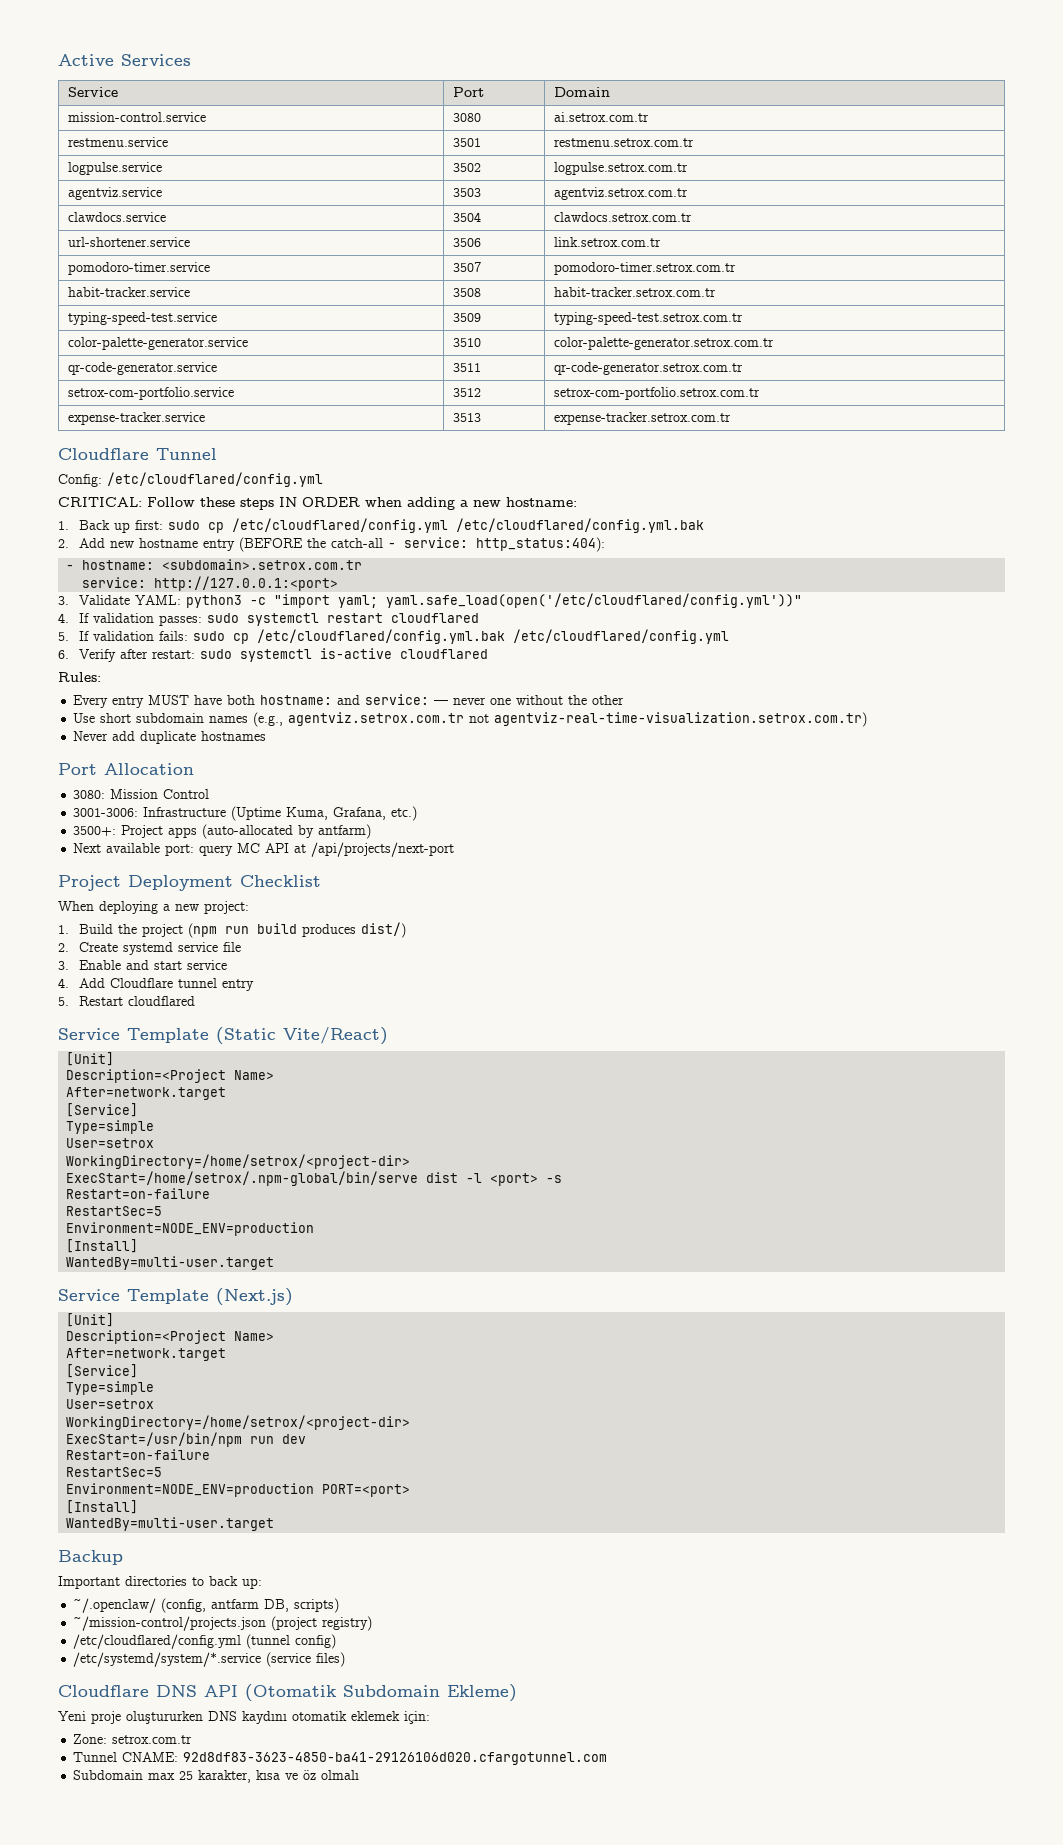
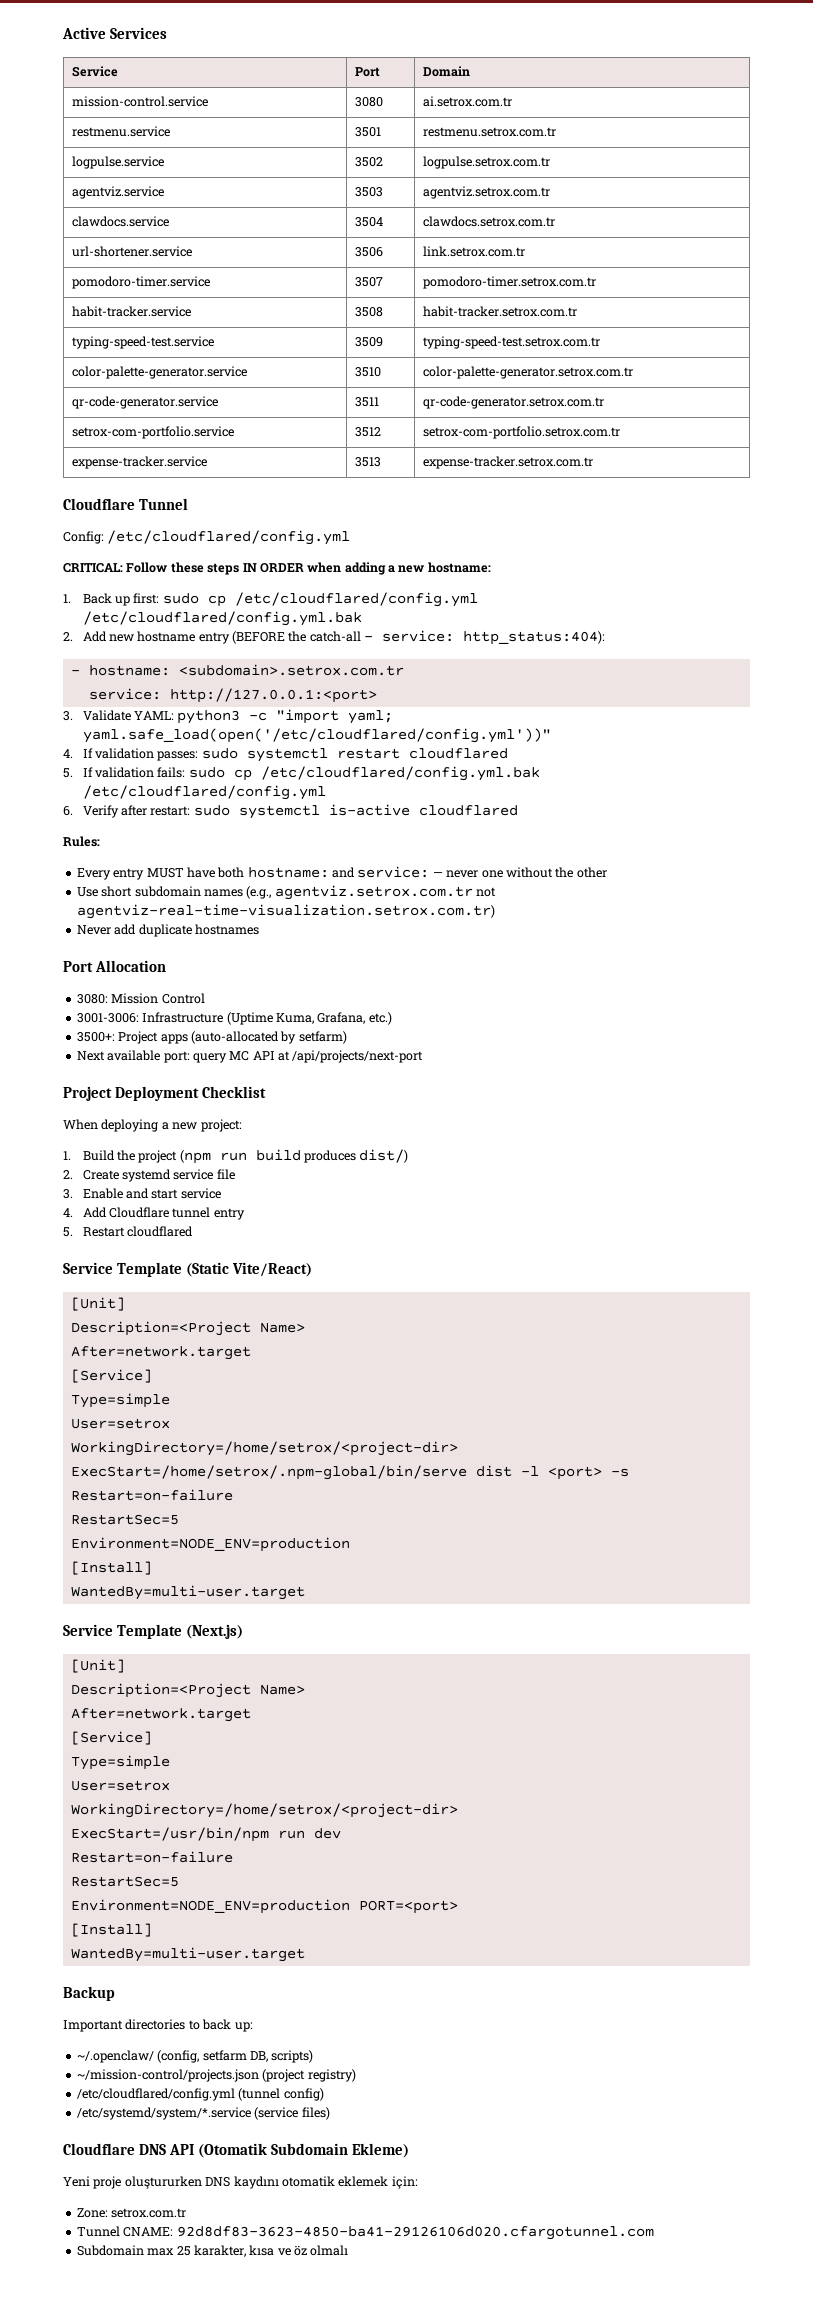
[318,824,372,839] antfarm) -> [298,1031,347,1044] setfarm)
[211,1599,260,1609] antfarm -> [202,2050,247,2061] setfarm

